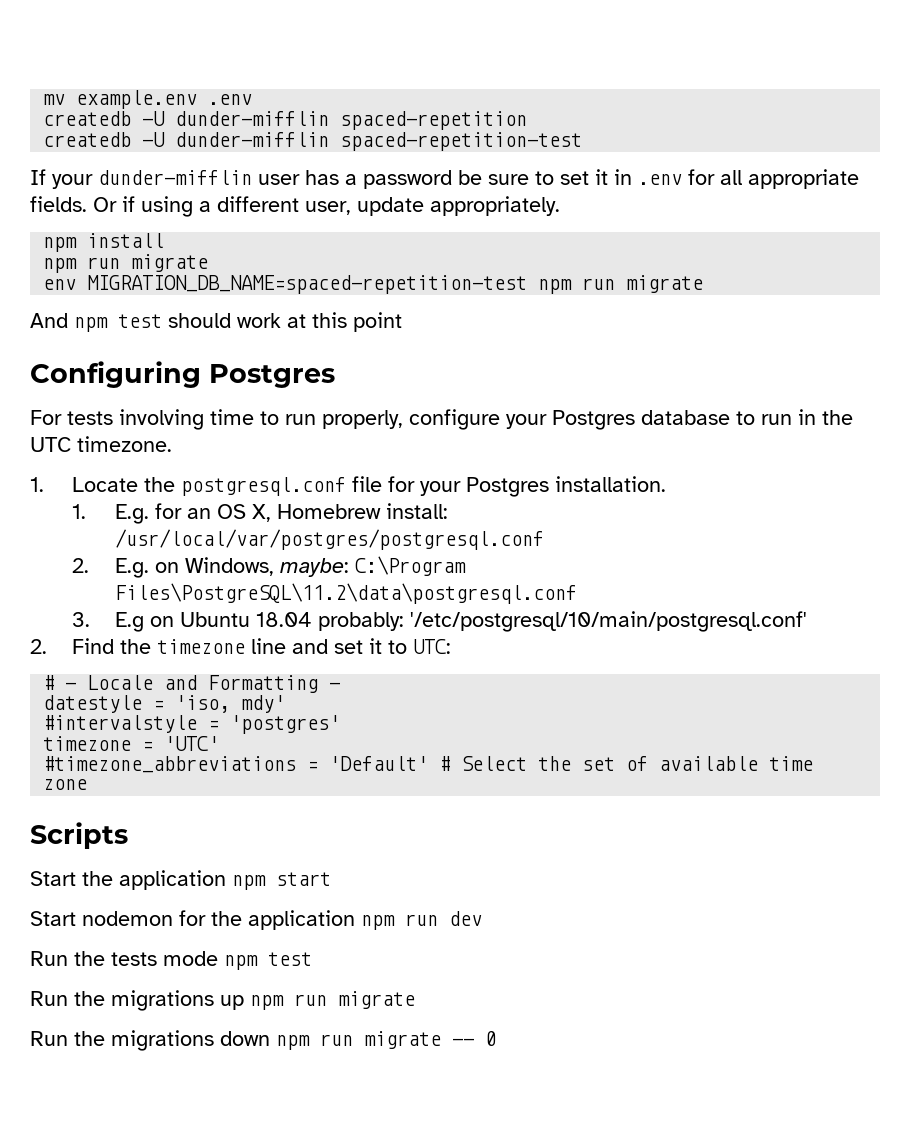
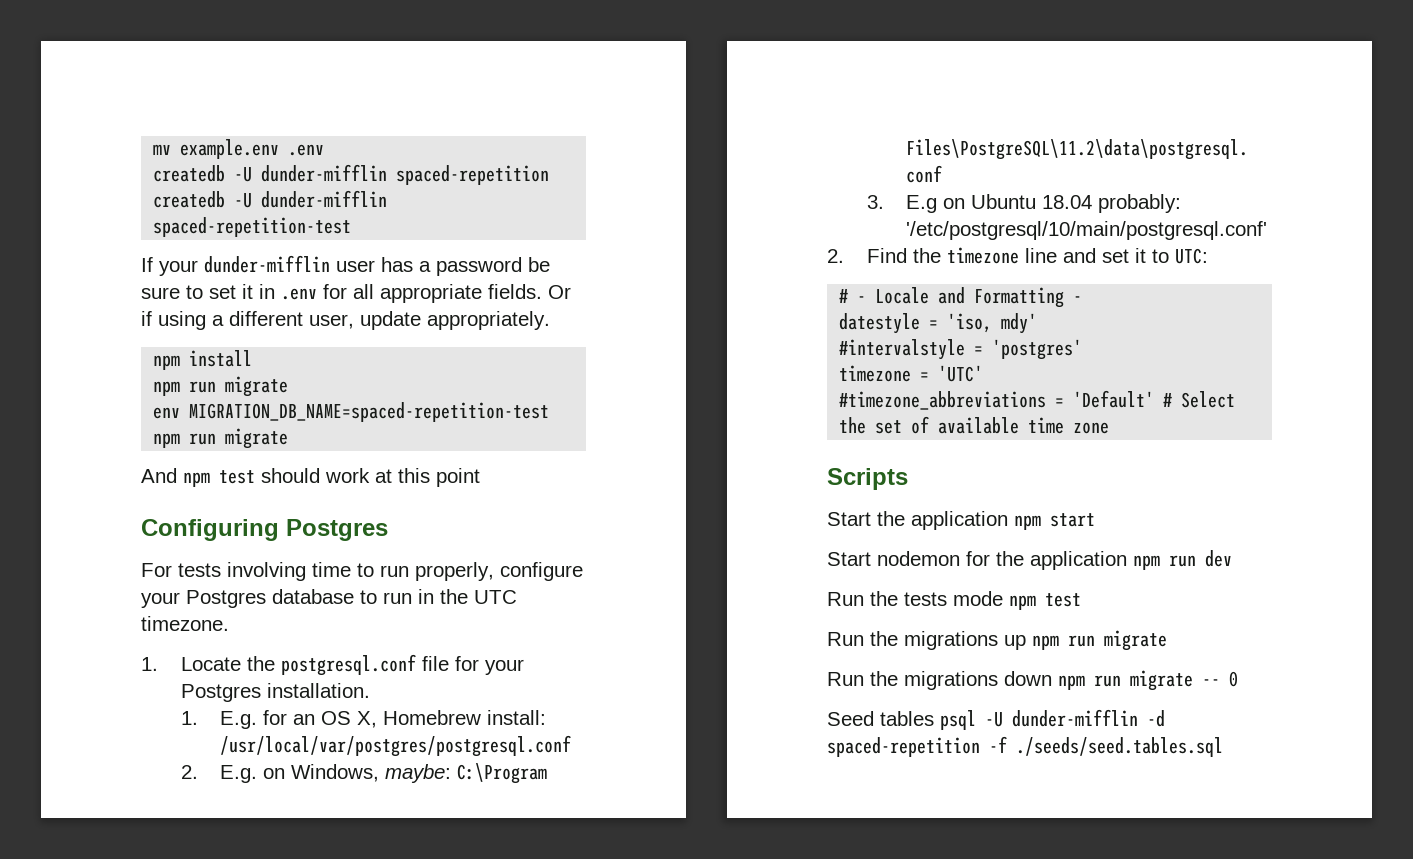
(496, 1038) none -> [827,709,1165,730] [827,736,1223,757] // Seed tables psql -U dunder-mifflin -d spaced-repetition -f ./seeds/seed.tables.sql

